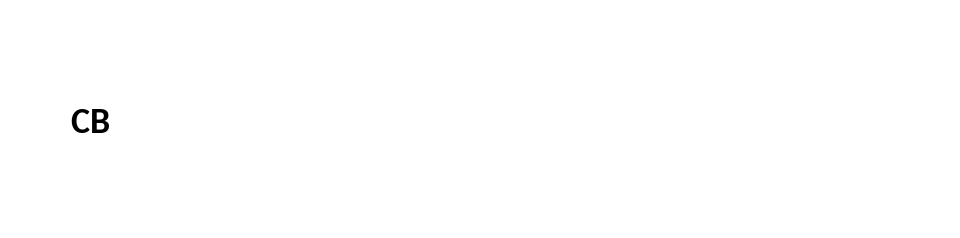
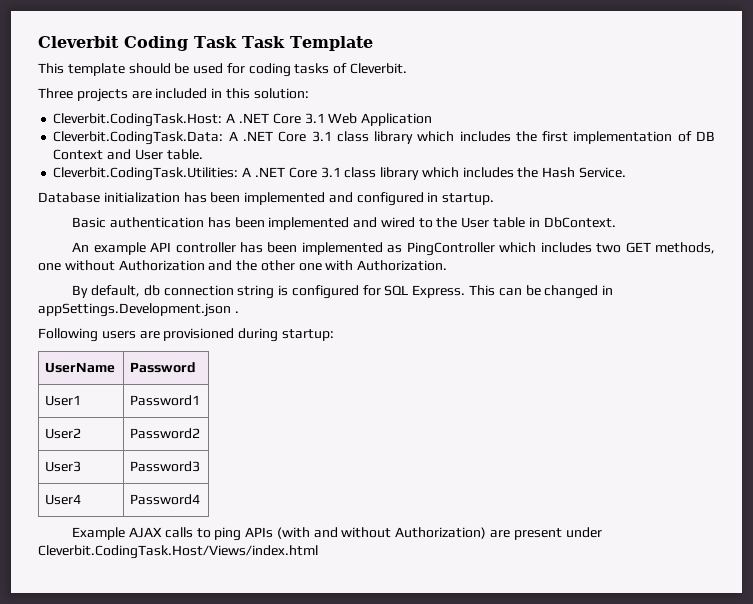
[71,109,110,133] CB -> [38,36,373,51] [38,63,408,77] [38,88,309,102] [53,113,433,127] [53,131,715,145] [53,149,203,160] [53,167,626,181] [38,192,495,206] [72,217,616,230] [72,242,715,256] [38,260,448,271] [72,285,614,299] [38,303,239,317] [38,328,334,342] [45,362,116,373] [130,362,197,373] [45,395,82,406] [130,395,201,406] [45,428,82,439] [130,428,201,439] [45,461,82,472] [130,461,201,472] [45,494,82,505] [130,494,201,505] [72,527,602,541] [38,545,318,559] Cleverbit Coding Task Task Template // This template should be used for coding tasks of Cleverbit. // Three projects are included in this solution: // Cleverbit.CodingTask.Host: A .NET Core 3.1 Web Application // Cleverbit.CodingTask.Data: A .NET Core 3.1 class library which includes the first implementation of DB Context and User table. // Cleverbit.CodingTask.Utilities: A .NET Core 3.1 class library which includes the Hash Service. // Database initialization has been implemented and configured in startup. // Basic authentication has been implemented and wired to the User table in DbContext. // An example API controller has been implemented as PingController which includes two GET methods, one without Authorization and the other one with Authorization. // By default, db connection string is configured for SQL Express. This can be changed in appSettings.Development.json . // Following users are provisioned during startup: // UserName | Password // User1 | Password1 // User2 | Password2 // User3 | Password3 // User4 | Password4 // Example AJAX calls to ping APIs (with and without Authorization) are present under Cleverbit.CodingTask.Host/Views/index.html

